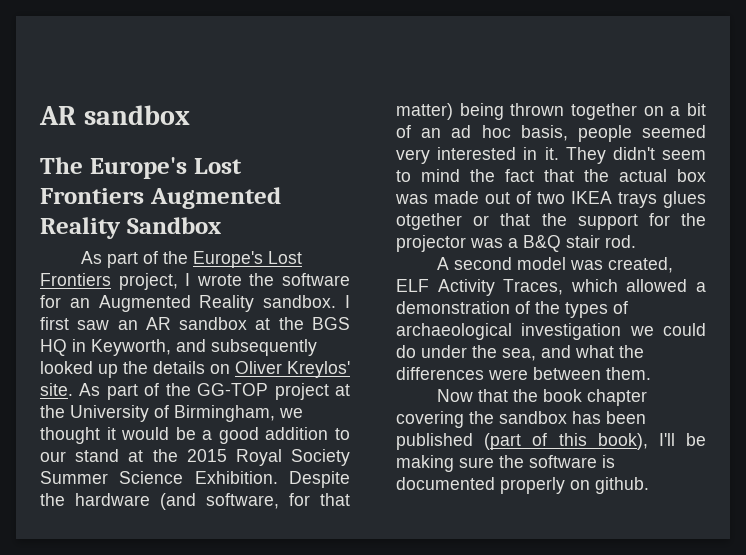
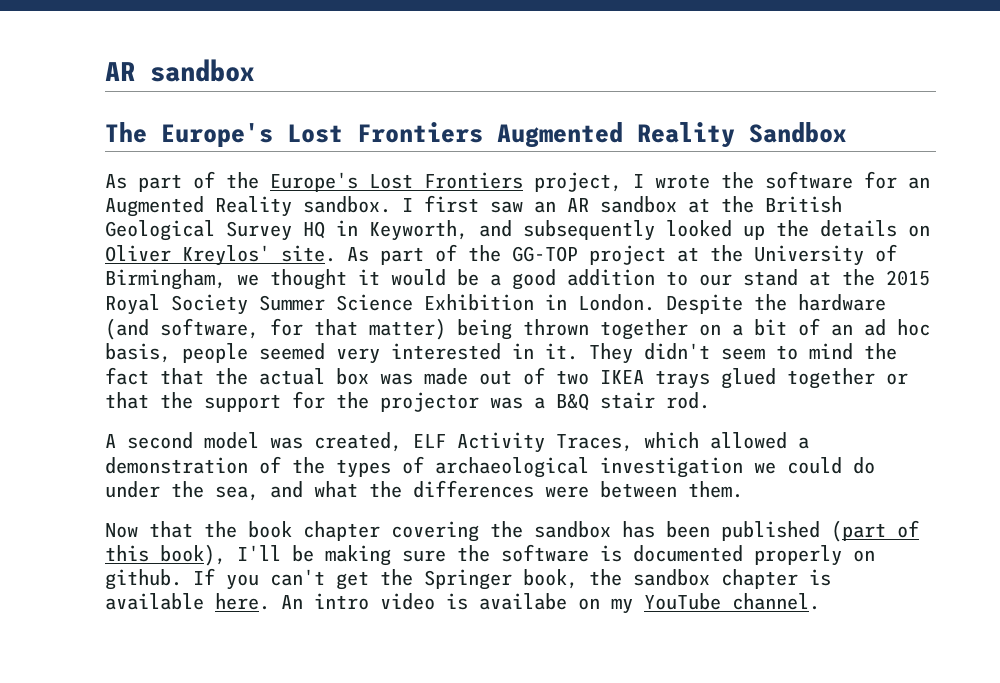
[311,317,350,330] BGS -> [765,196,842,213] [105,220,292,241] British Geological Survey
[194,471,278,484] Exhibition. -> [424,294,655,311] Exhibition in London.
[663,191,706,208] [396,213,462,230] glues otgether -> [721,368,875,389] glued together
(649, 485) none -> [193,568,831,590] [105,593,820,614] If you can't get the Springer book, the sandbox chapter is available here. An intro video is availabe on my YouTube channel.

